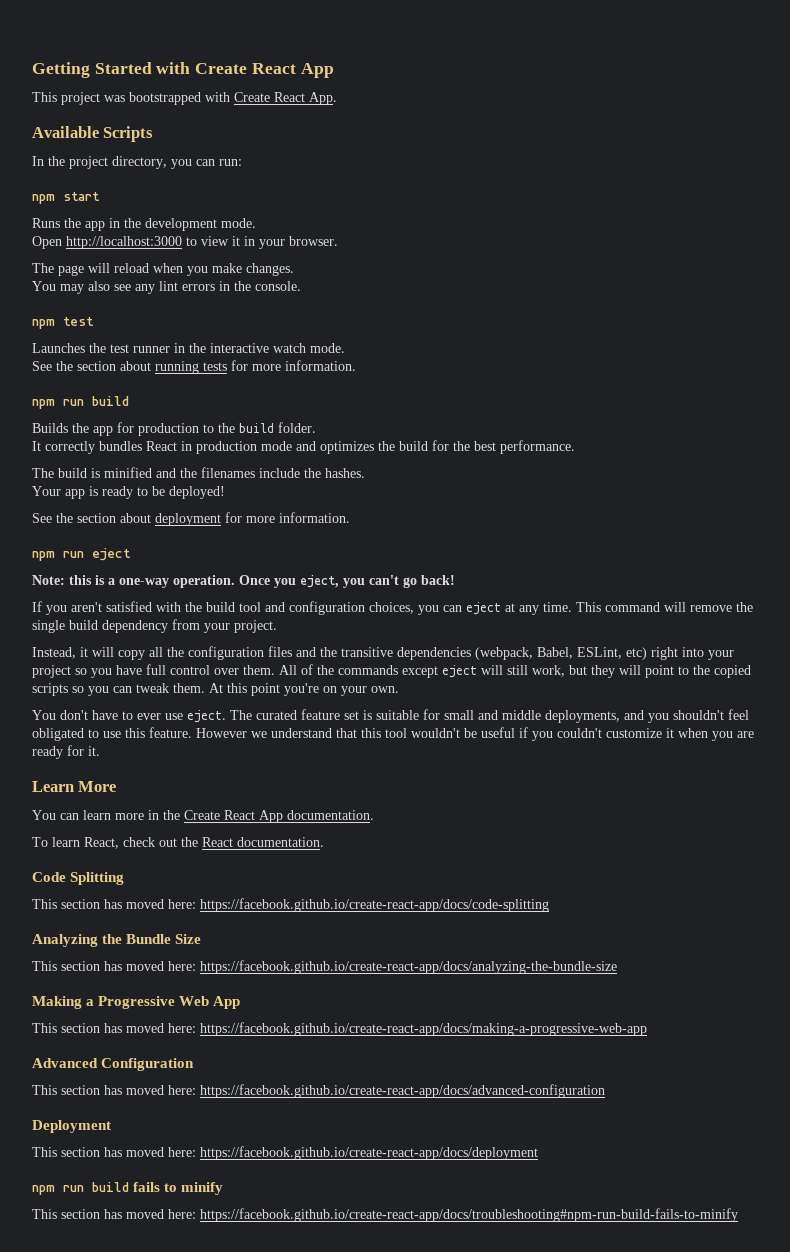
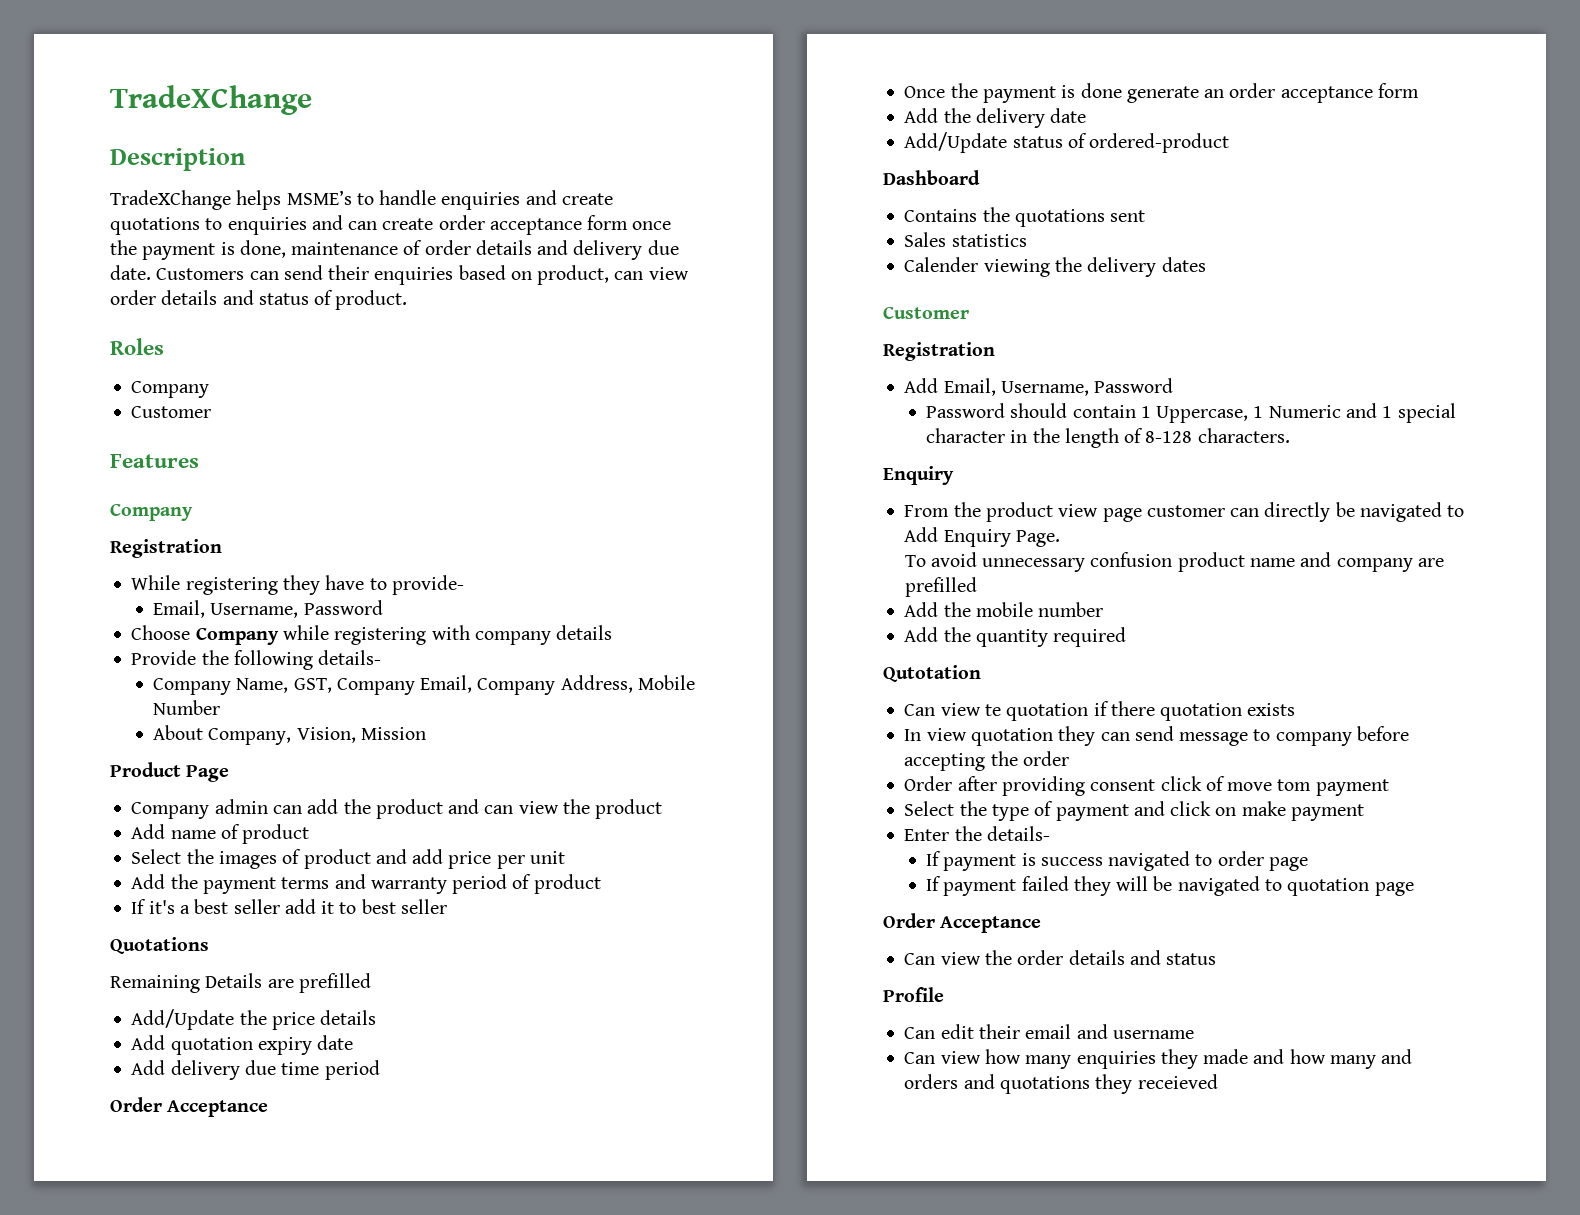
[32,62,334,78] [32,92,337,105] [32,126,154,142] [32,156,242,169] [32,192,100,204] [32,218,256,231] [32,236,338,249] [32,263,294,276] [32,281,301,294] [32,317,94,329] [32,343,345,353] [32,360,356,374] [32,396,129,409] [32,422,316,436] [32,440,575,454] [32,467,365,478] [32,486,225,499] [32,512,350,526] [32,548,131,561] [32,575,455,588] [32,601,753,615] [32,619,277,633] [32,646,734,660] [32,664,751,678] [32,683,399,696] [32,709,749,723] [32,727,754,741] [32,745,100,759] [32,781,117,792] [32,810,374,823] [32,837,324,849] [32,872,125,885] [32,898,549,912] [32,934,202,947] [32,960,617,974] [32,996,241,1009] [32,1022,647,1036] [32,1058,195,1071] [32,1084,605,1098] [32,1120,111,1133] [32,1146,538,1160] [32,1182,224,1195] [32,1208,738,1222] Getting Started with Create React App // This project was bootstrapped with Create React App. // Available Scripts // In the project directory, you can run: // npm start // Runs the app in the development mode. // Open http://localhost:3000 to view it in your browser. // The page will reload when you make changes. // You may also see any lint errors in the console. // npm test // Launches the test runner in the interactive watch mode. // See the section about running tests for more information. // npm run build // Builds the app for production to the build folder. // It correctly bundles React in production mode and optimizes the build for the best performance. // The build is minified and the filenames include the hashes. // Your app is ready to be deployed! // See the section about deployment for more information. // npm run eject // Note: this is a one-way operation. Once you eject, you can't go back! // If you aren't satisfied with the build tool and configuration choices, you can eject at any time. This command will remove the single build dependency from your project. // Instead, it will copy all the configuration files and the transitive dependencies (webpack, Babel, ESLint, etc) right into your project so you have full control over them. All of the commands except eject will still work, but they will point to the copied scripts so you can tweak them. At this point you're on your own. // You don't have to ever use eject. The curated feature set is suitable for small and middle deployments, and you shouldn't feel obligated to use this feature. However we understand that this tool wouldn't be useful if you couldn't customize it when you are ready for it. // Learn More // You can learn more in the Create React App documentation. // To learn React, check out the React documentation. // Code Splitting // This section has moved here: https://facebook.github.io/create-react-app/docs/code-splitting // Analyzing the Bundle Size // This section has moved here: https://facebook.github.io/create-react-app/docs/analyzing-the-bundle-size // Making a Progressive Web App // This section has moved here: https://facebook.github.io/create-react-app/docs/making-a-progressive-web-app // Advanced Configuration // This section has moved here: https://facebook.github.io/create-react-app/docs/advanced-configuration // Deployment // This section has moved here: https://facebook.github.io/create-react-app/docs/deployment // npm run build fails to minify // This section has moved here: https://facebook.github.io/create-react-app/docs/troubleshooting#npm-run-build-fails-to-minify -> [110,85,312,115] [110,148,246,171] [110,190,613,210] [110,215,672,235] [110,240,679,260] [110,265,689,285] [110,290,408,310] [110,338,164,355] [131,381,210,398] [131,406,212,418] [110,454,199,468] [110,503,193,521] [110,539,222,558] [131,575,464,595] [153,600,383,618] [131,625,613,645] [131,650,382,670] [153,675,695,695] [153,700,221,715] [153,725,426,745] [110,762,230,782] [131,799,663,819] [131,824,310,844] [131,849,565,869] [131,874,601,894] [131,899,447,914] [110,937,209,954] [110,973,371,993] [131,1009,377,1030] [131,1035,354,1055] [131,1060,380,1080] [110,1097,269,1117] [904,83,1419,103] [904,108,1087,128] [904,132,1230,153] [883,170,980,185] [904,207,1146,227] [904,232,1027,247] [904,257,1206,277] [883,306,969,319] [883,342,995,361] [904,378,1174,396] [926,403,1456,423] [926,428,1290,448] [883,466,954,485] [904,502,1465,522] [904,527,1060,547] [904,552,1444,572] [904,577,977,597] [904,602,1104,617] [904,627,1127,647] [883,665,981,682] [904,701,1296,721] [904,726,1409,746] [904,751,1069,771] [904,776,1389,796] [904,801,1364,821] [904,826,1050,841] [926,851,1308,871] [926,876,1414,896] [883,913,1042,933] [904,950,1217,965] [883,987,944,1002] [904,1024,1194,1039] [904,1049,1413,1069] [904,1074,1218,1094] TradeXChange // Description // TradeXChange helps MSME’s to handle enquiries and create quotations to enquiries and can create order acceptance form once the payment is done, maintenance of order details and delivery due date. Customers can send their enquiries based on product, can view order details and status of product. // Roles // Company // Customer // Features // Company // Registration // While registering they have to provide- // Email, Username, Password // Choose Company while registering with company details // Provide the following details- // Company Name, GST, Company Email, Company Address, Mobile Number // About Company, Vision, Mission // Product Page // Company admin can add the product and can view the product // Add name of product // Select the images of product and add price per unit // Add the payment terms and warranty period of product // If it's a best seller add it to best seller // Quotations // Remaining Details are prefilled // Add/Update the price details // Add quotation expiry date // Add delivery due time period // Order Acceptance // Once the payment is done generate an order acceptance form // Add the delivery date // Add/Update status of ordered-product // Dashboard // Contains the quotations sent // Sales statistics // Calender viewing the delivery dates // Customer // Registration // Add Email, Username, Password // Password should contain 1 Uppercase, 1 Numeric and 1 special character in the length of 8-128 characters. // Enquiry // From the product view page customer can directly be navigated to Add Enquiry Page. // To avoid unnecessary confusion product name and company are prefilled // Add the mobile number // Add the quantity required // Qutotation // Can view te quotation if there quotation exists // In view quotation they can send message to company before accepting the order // Order after providing consent click of move tom payment // Select the type of payment and click on make payment // Enter the details- // If payment is success navigated to order page // If payment failed they will be navigated to quotation page // Order Acceptance // Can view the order details and status // Profile // Can edit their email and username // Can view how many enquiries they made and how many and orders and quotations they receieved

